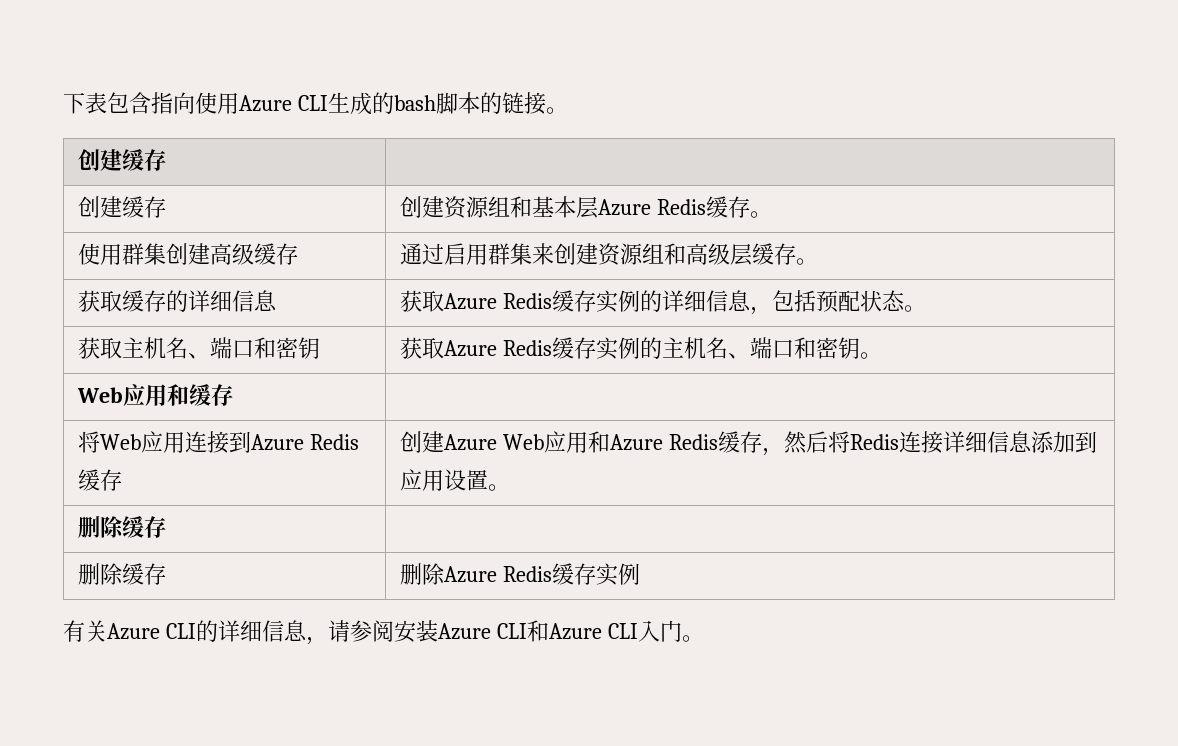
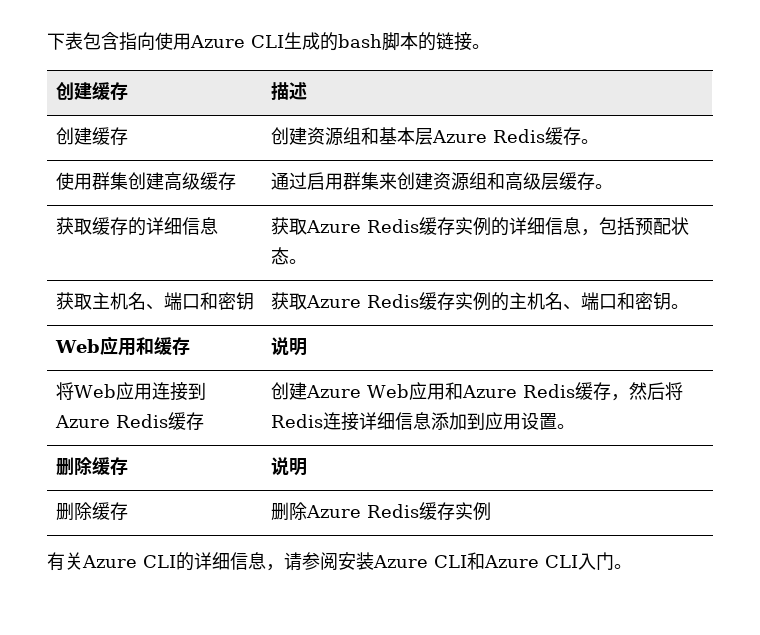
(167, 160) none -> [270,82,307,100] 描述
(234, 395) none -> [270,337,307,356] 说明
(167, 527) none -> [270,457,307,476] 说明

